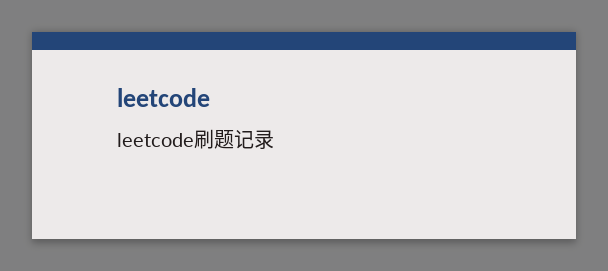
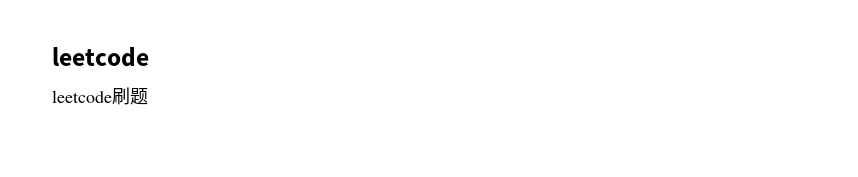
[234,129,274,149] 记录 -> (148, 96) none

